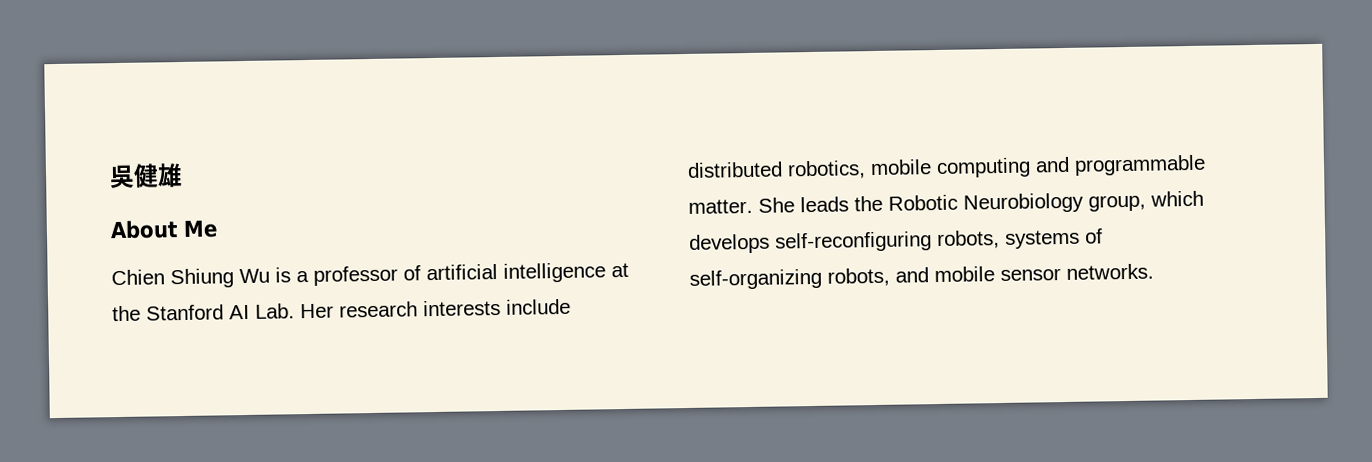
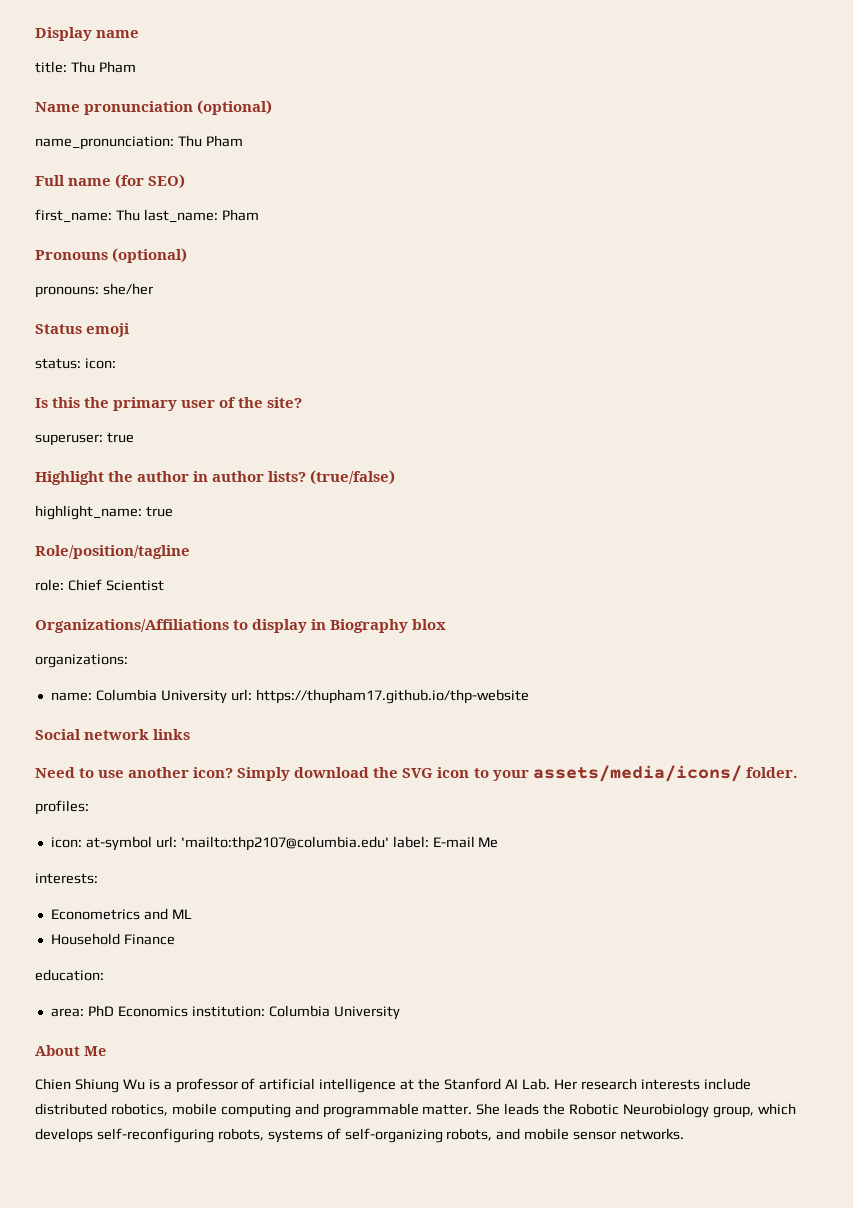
[109,162,183,189] 吳健雄 -> [35,27,140,41] [35,61,136,73] [35,100,273,115] [35,135,243,150] [35,174,186,189] [35,209,259,223] [35,248,188,263] [35,283,153,298] [35,323,131,337] [35,358,116,369] [35,397,303,411] [35,432,134,446] [35,470,396,485] [35,505,173,520] [35,545,190,559] [35,579,164,591] [35,619,447,633] [35,654,128,668] [50,689,529,704] [35,729,191,740] [35,765,797,782] [35,800,89,815] [50,836,499,851] [35,873,98,884] [50,908,192,920] [50,933,175,945] [35,969,104,981] [50,1005,400,1020] Display name // title: Thu Pham // Name pronunciation (optional) // name_pronunciation: Thu Pham // Full name (for SEO) // first_name: Thu last_name: Pham // Pronouns (optional) // pronouns: she/her // Status emoji // status: icon: // Is this the primary user of the site? // superuser: true // Highlight the author in author lists? (true/false) // highlight_name: true // Role/position/tagline // role: Chief Scientist // Organizations/Affiliations to display in Biography blox // organizations: // name: Columbia University url: https://thupham17.github.io/thp-website // Social network links // Need to use another icon? Simply download the SVG icon to your assets/media/icons/ folder. // profiles: // icon: at-symbol url: 'mailto:thp2107@columbia.edu' label: E-mail Me // interests: // Econometrics and ML // Household Finance // education: // area: PhD Economics institution: Columbia University

